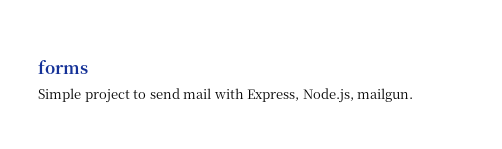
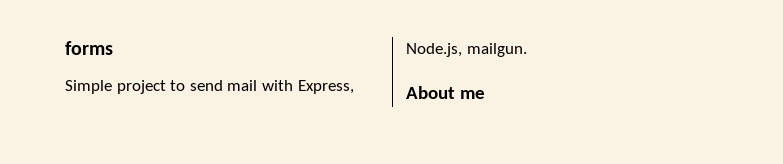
(414, 95) none -> [406,86,485,99] // About me

